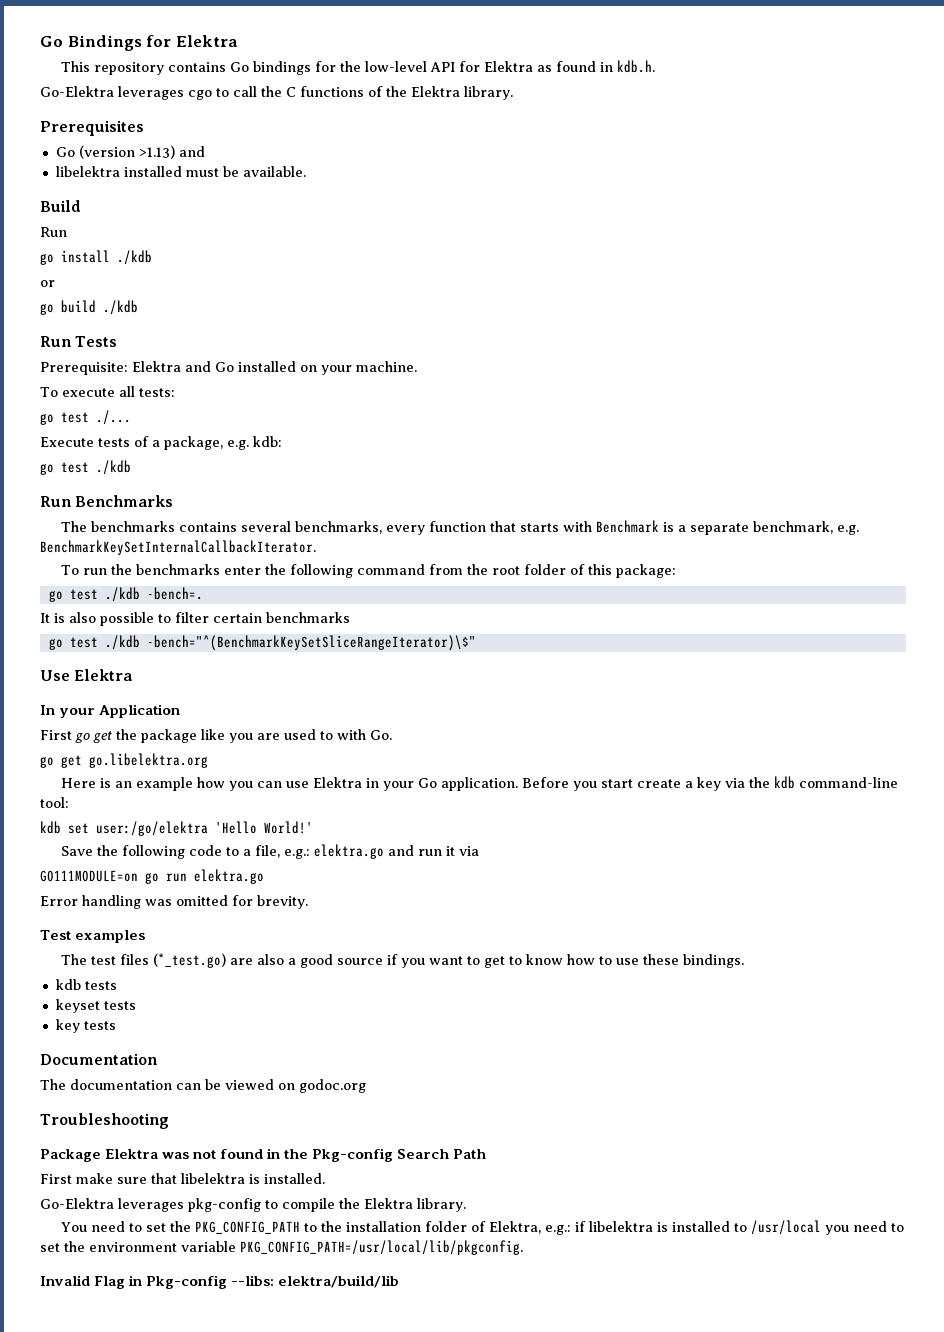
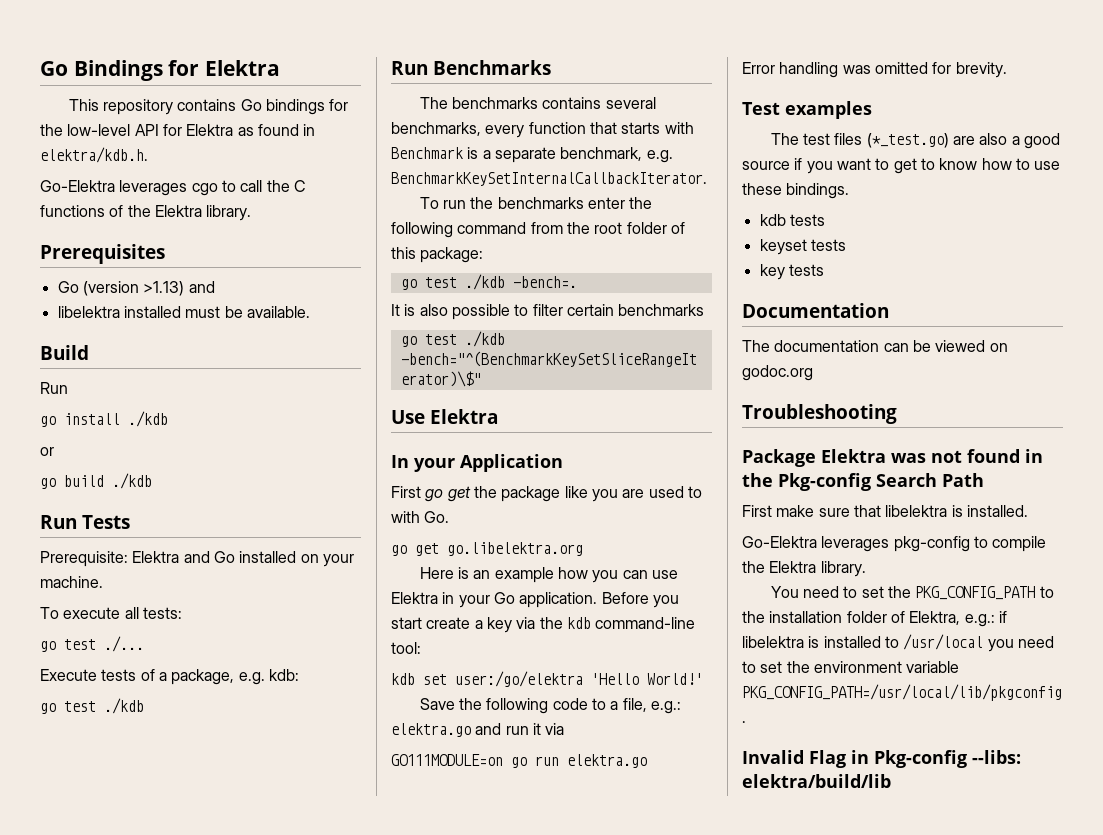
[617,60,656,73] kdb.h. -> [40,147,148,163] elektra/kdb.h.

